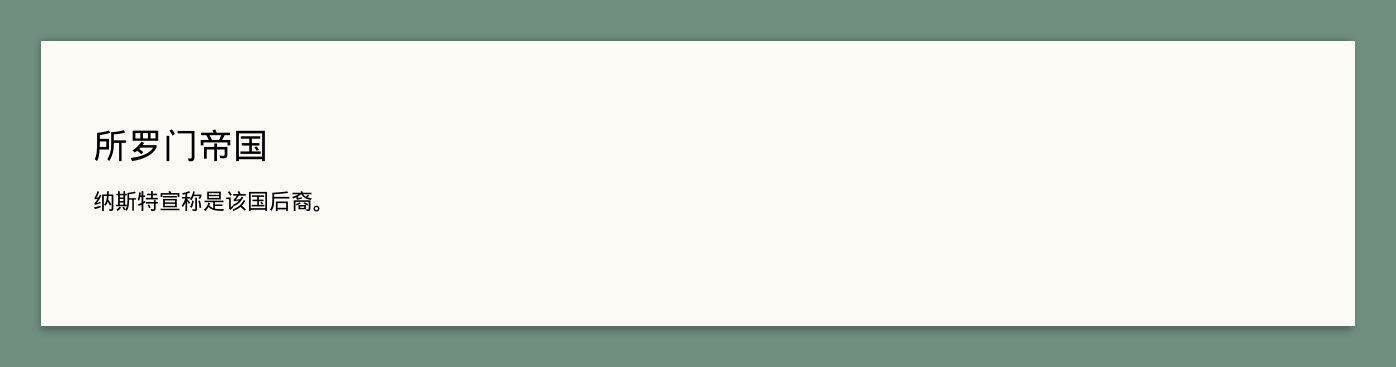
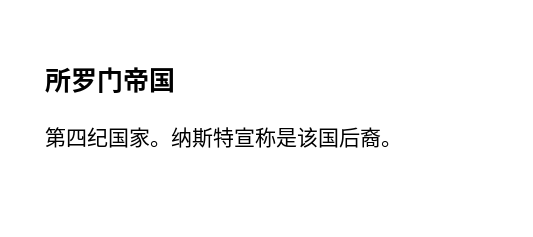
(268, 146) none -> [45,127,171,148] 第四纪国家。

